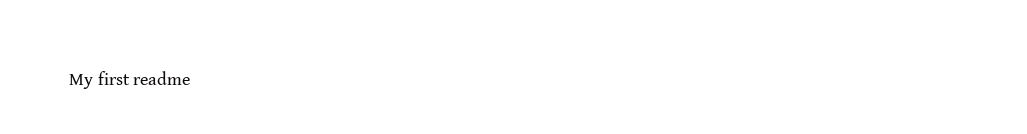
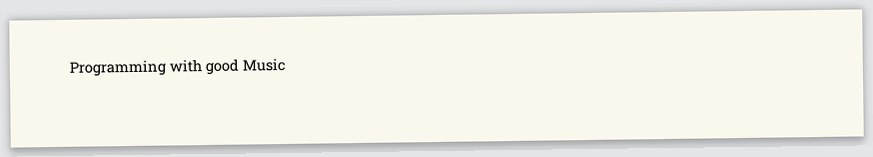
[69,71,191,89] My first readme -> [69,57,286,77] Programming with good Music

